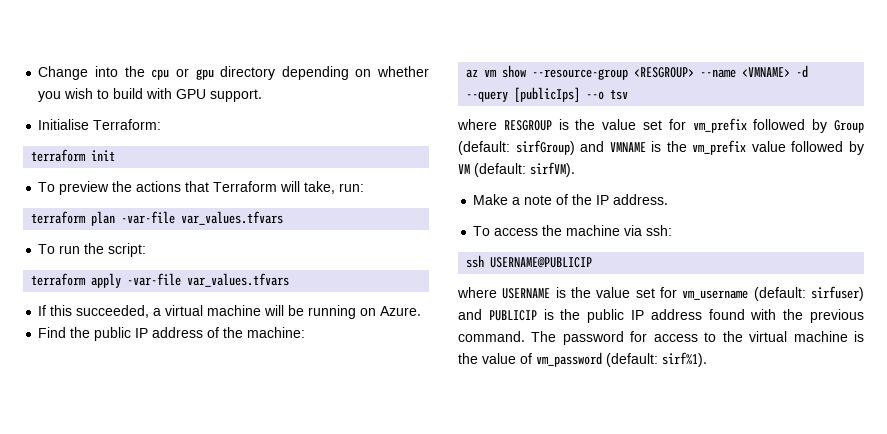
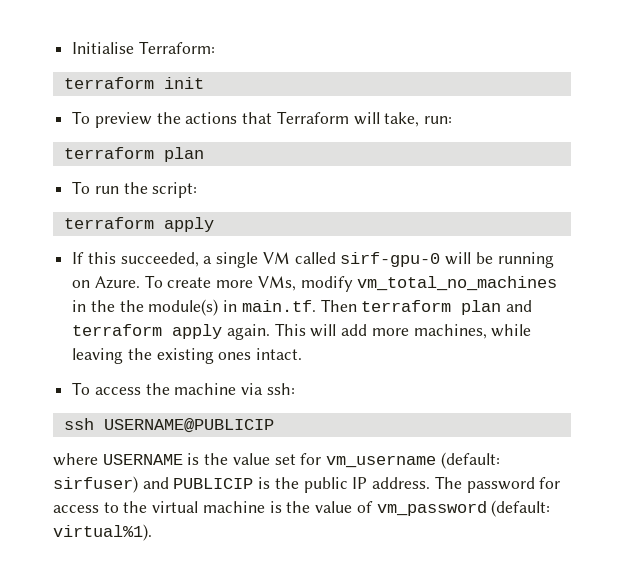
[38,66,429,80] [38,88,263,102] Change into the cpu or gpu directory depending on whether you wish to build with GPU support. // -> (72, 48) none
[121,211,284,225] -var-file var_values.tfvars -> (204, 154) none
[127,273,290,287] -var-file var_values.tfvars -> (214, 224) none
[165,305,262,316] virtual machine -> [216,252,441,268] single VM called sirf-gpu-0
[38,327,306,341] [466,65,809,80] [466,87,629,102] [457,118,864,133] [458,140,864,155] [458,162,575,177] [473,194,669,205] // Find the public IP address of the machine: // az vm show --resource-group <RESGROUP> --name <VMNAME> -d --query [publicIps] --o tsv // where RESGROUP is the value set for vm_prefix followed by Group (default: sirfGroup) and VMNAME is the vm_prefix value followed by VM (default: sirfVM). // Make a note of the IP address. -> [144,275,558,292] [72,299,533,316] [72,323,532,340] [72,348,303,364] To create more VMs, modify vm_total_no_machines in the the module(s) in main.tf. Then terraform plan and terraform apply again. This will add more machines, while leaving the existing ones intact.
[650,309,864,323] [458,331,525,342] address found with the previous command. -> [372,477,431,489] address.
[662,352,707,367] sirf%1). -> [53,524,152,541] virtual%1).

